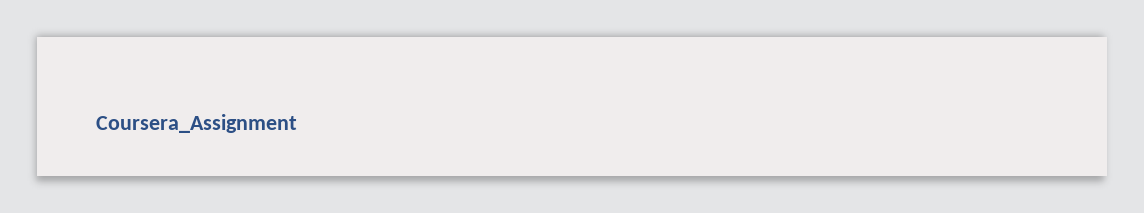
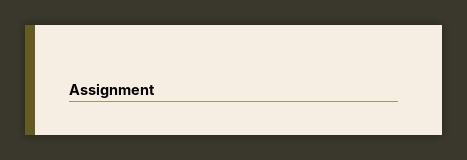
[96,114,297,133] Coursera_Assignment -> [69,83,155,98] Assignment

